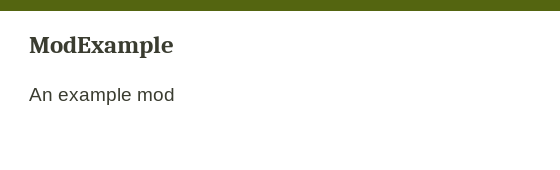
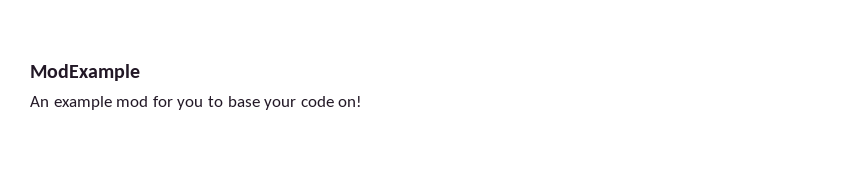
(176, 94) none -> [152,96,363,110] for you to base your code on!

